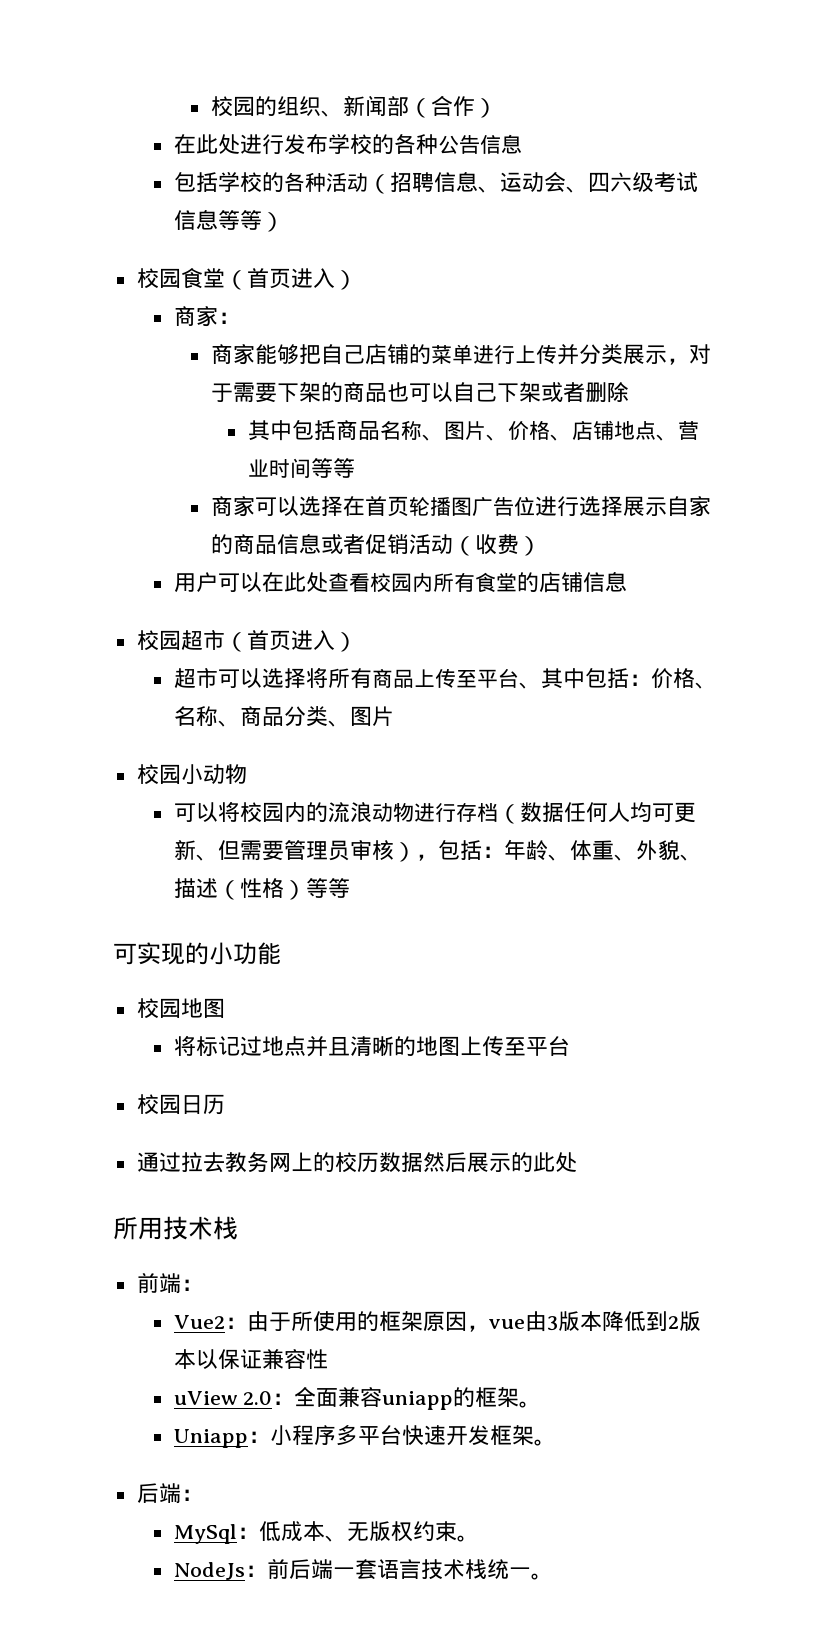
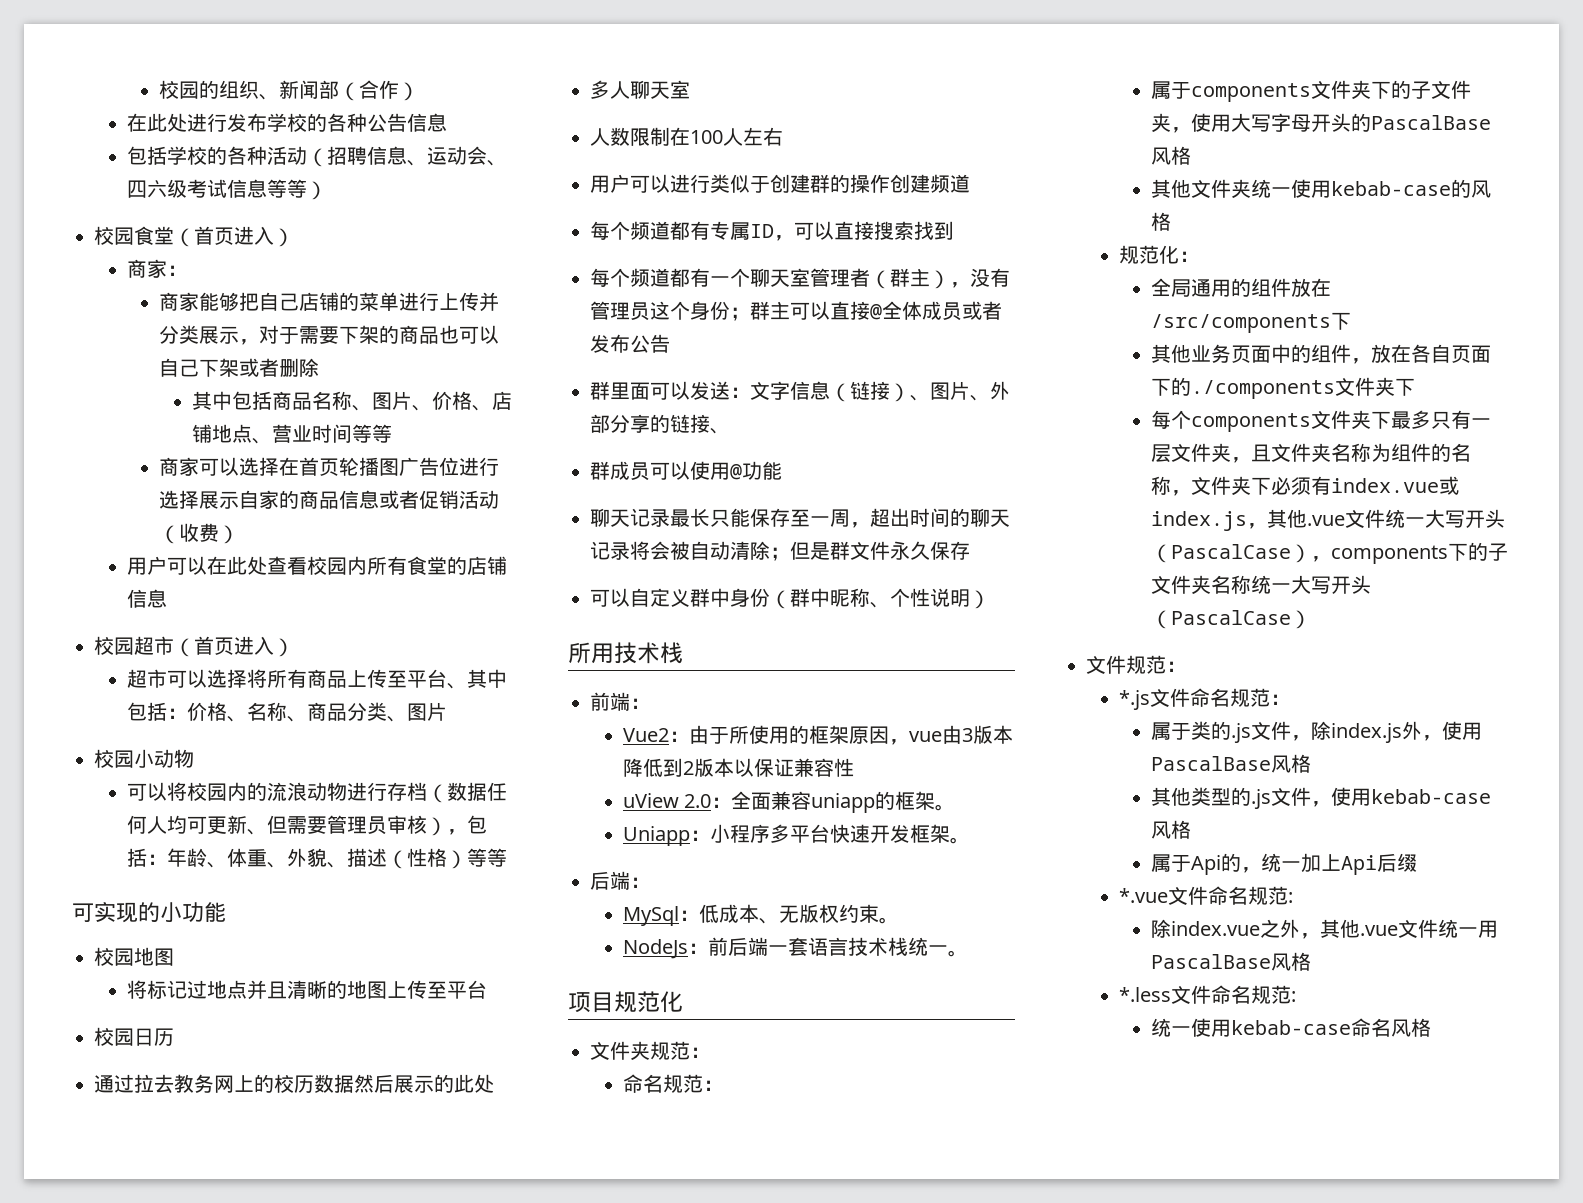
(577, 1162) none -> [590,80,690,99] [590,127,783,146] [590,174,970,193] [590,221,954,241] [590,268,1010,289] [590,301,1002,321] [590,334,670,353] [590,381,1010,402] [590,414,730,434] [590,461,782,481] [590,508,1010,528] [590,541,970,561] [590,588,990,609] // 多人聊天室 // 人数限制在100人左右 // 用户可以进行类似于创建群的操作创建频道 // 每个频道都有专属ID，可以直接搜索找到 // 每个频道都有一个聊天室管理者（群主），没有管理员这个身份；群主可以直接@全体成员或者发布公告 // 群里面可以发送：文字信息（链接）、图片、外部分享的链接、 // 群成员可以使用@功能 // 聊天记录最长只能保存至一周，超出时间的聊天记录将会被自动清除；但是群文件永久保存 // 可以自定义群中身份（群中昵称、个性说明）
(553, 1576) none -> [568,991,683,1013] [590,1041,710,1061] [622,1074,723,1093] [1151,80,1472,102] [1151,113,1492,133] [1151,146,1192,165] [1151,179,1492,199] [1151,212,1172,231] [1118,245,1199,264] [1151,278,1332,297] [1151,312,1352,333] [1151,344,1492,364] [1151,377,1416,399] [1151,410,1492,432] [1151,443,1472,463] [1151,476,1460,496] [1151,509,1506,531] [1151,542,1509,564] [1151,575,1372,595] [1151,610,1312,629] [1086,655,1186,674] [1118,688,1290,710] [1151,721,1483,743] [1151,754,1312,773] [1151,787,1492,809] [1151,820,1192,839] [1151,853,1418,875] [1118,886,1293,905] [1151,919,1499,939] [1151,952,1312,971] [1118,985,1296,1004] [1151,1018,1432,1037] // 项目规范化 // 文件夹规范： // 命名规范： // 属于components文件夹下的子文件夹，使用大写字母开头的PascalBase风格 // 其他文件夹统一使用kebab-case的风格 // 规范化： // 全局通用的组件放在/src/components下 // 其他业务页面中的组件，放在各自页面下的./components文件夹下 // 每个components文件夹下最多只有一层文件夹，且文件夹名称为组件的名称，文件夹下必须有index.vue或index.js，其他.vue文件统一大写开头（PascalCase），components下的子文件夹名称统一大写开头（PascalCase） // 文件规范： // *.js文件命名规范： // 属于类的.js文件，除index.js外，使用PascalBase风格 // 其他类型的.js文件，使用kebab-case风格 // 属于Api的，统一加上Api后缀 // *.vue文件命名规范: // 除index.vue之外，其他.vue文件统一用PascalBase风格 // *.less文件命名规范: // 统一使用kebab-case命名风格

